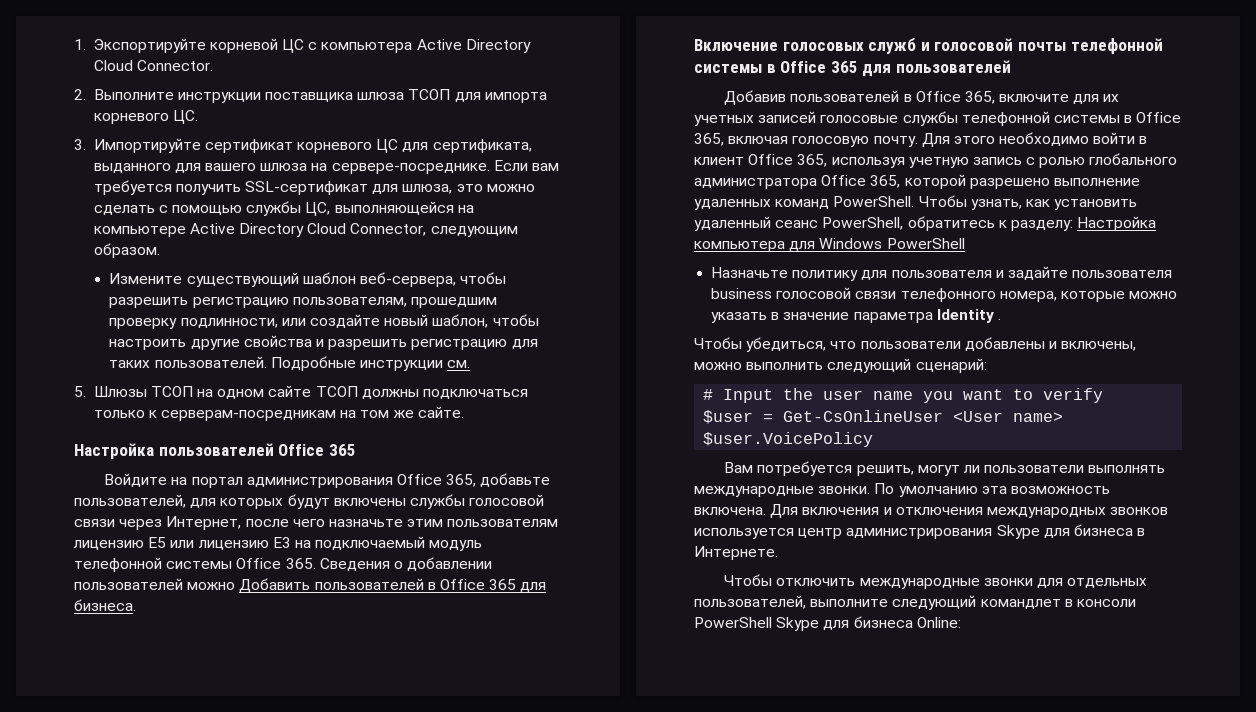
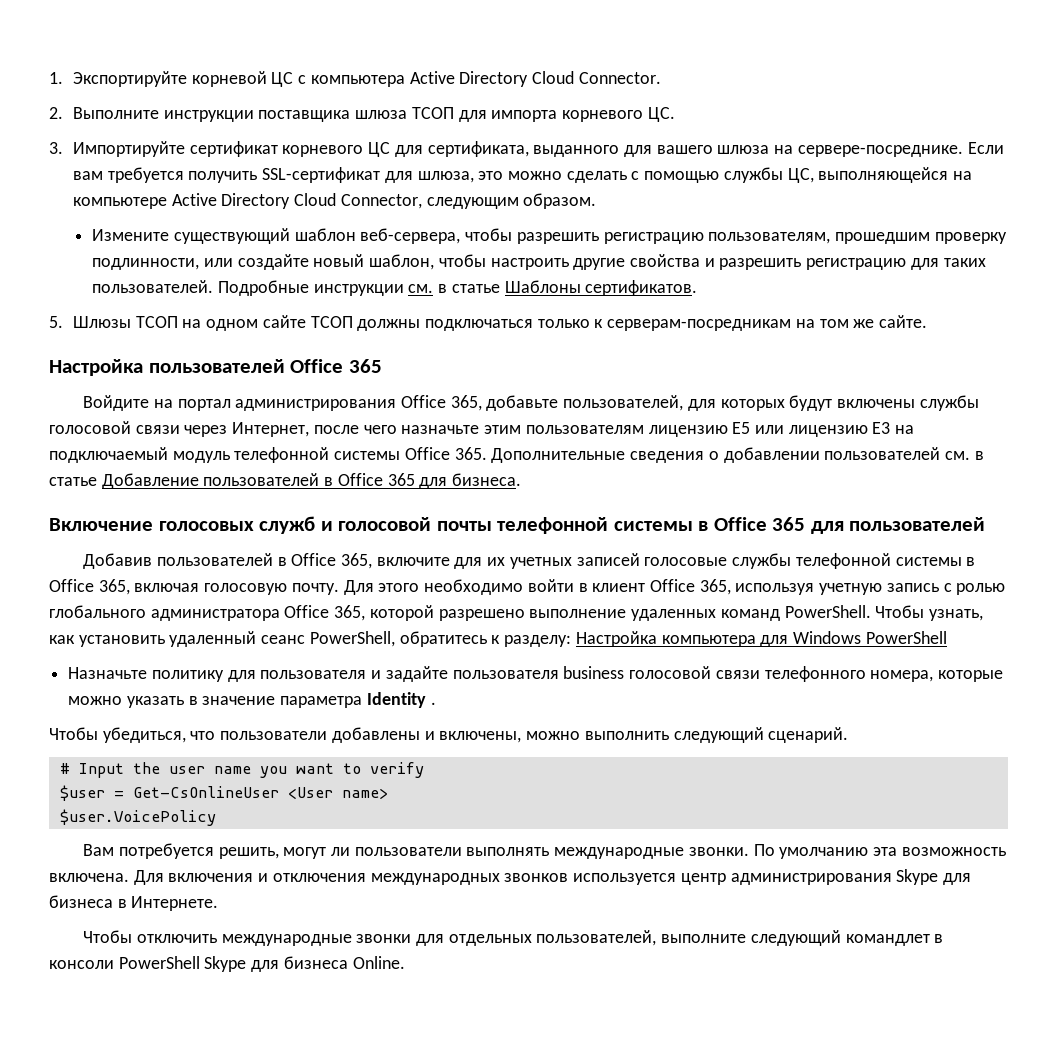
(471, 364) none -> [438,280,698,296] в статье Шаблоны сертификатов.
[319,558,390,571] Сведения -> [491,448,705,463] Дополнительные сведения
[187,578,311,593] можно Добавить -> [944,451,984,460] [49,473,199,489] см. в статье Добавление
[915,358,987,373] сценарий: -> [768,727,849,743] сценарий.
[916,617,961,628] Online: -> [352,956,405,969] Online.

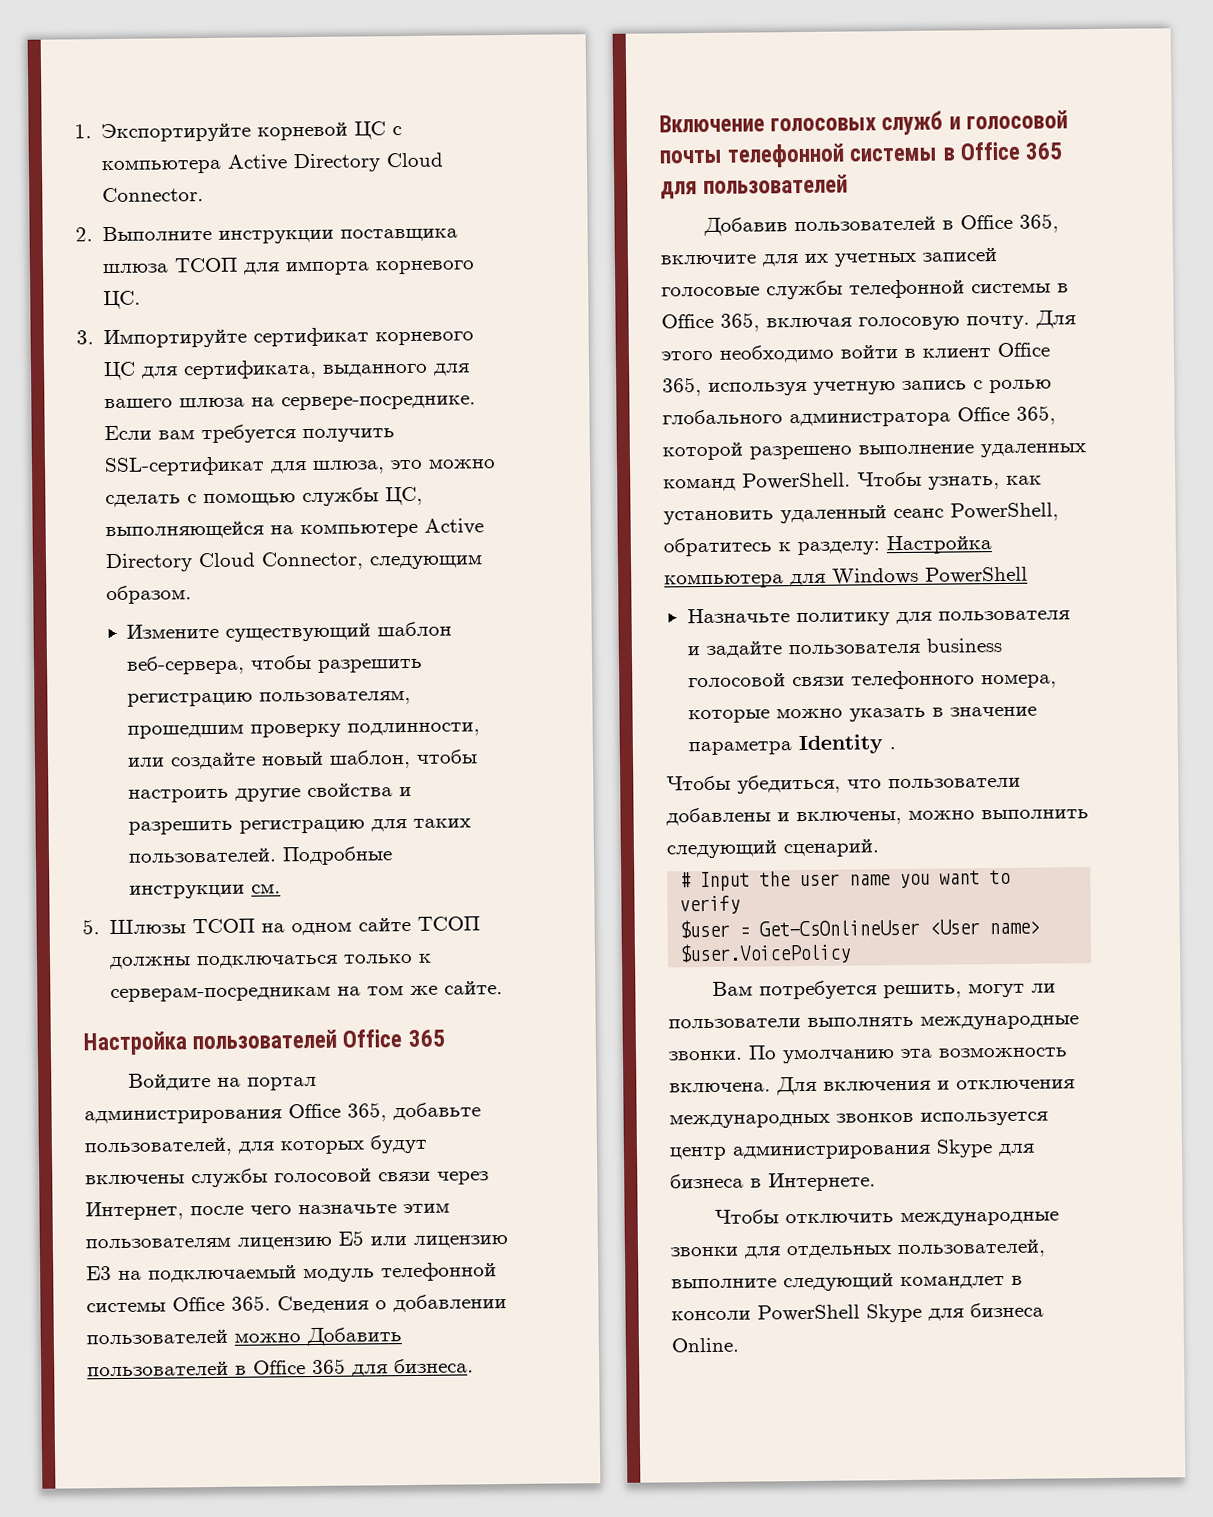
[438,280,698,296] в статье Шаблоны сертификатов. -> (282, 889) none
[491,448,705,463] Дополнительные сведения -> [277,1295,369,1314] Сведения
[944,451,984,460] [49,473,199,489] см. в статье Добавление -> [234,1327,402,1347] можно Добавить

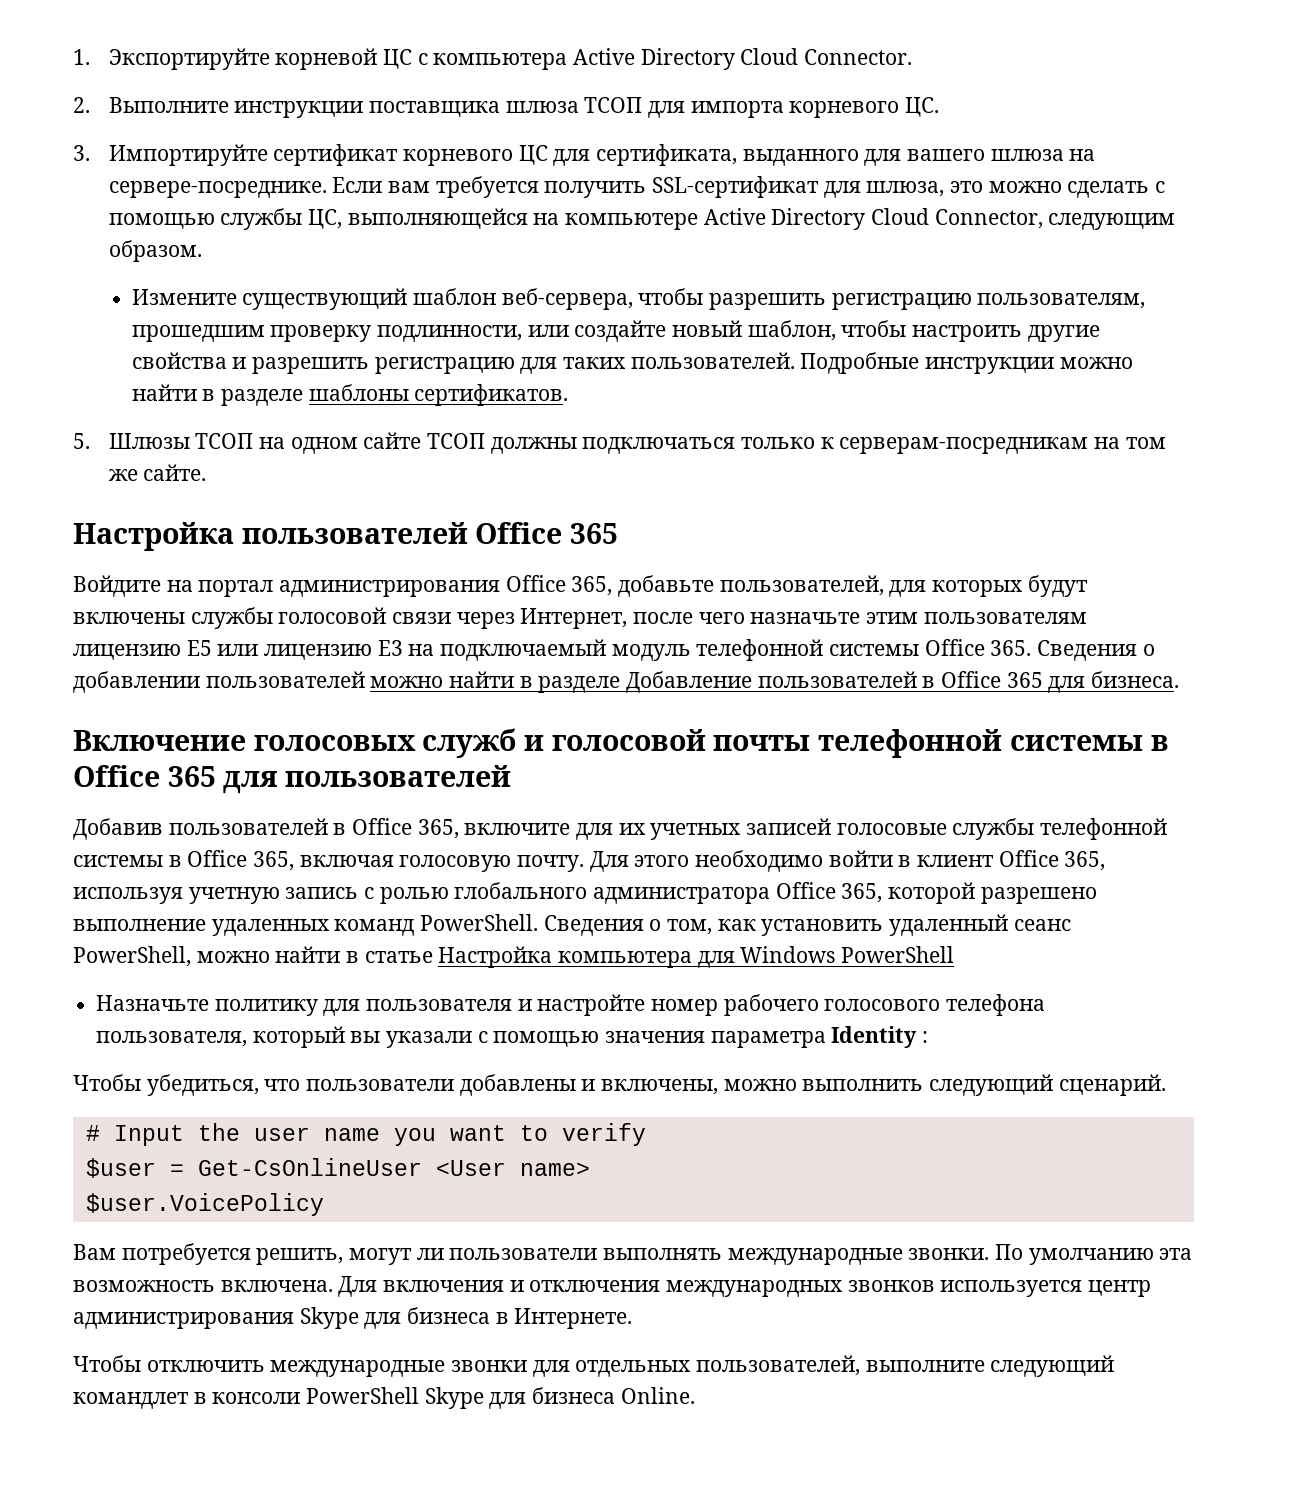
[251,884,282,894] см. -> [1059,357,1133,369] [131,384,569,406] можно найти в разделе шаблоны сертификатов.
[306,1327,402,1347] Добавить -> [449,671,753,693] найти в разделе Добавление
[857,471,1000,490] Чтобы узнать, -> [543,915,713,936] Сведения о том,
[663,537,880,557] обратитесь к разделу: -> [196,946,433,963] можно найти в статье
[705,637,1002,658] [687,670,1057,690] [687,706,1037,724] задайте пользователя business голосовой связи телефонного номера, которые можно указать в значение -> [537,994,1046,1016] [96,1026,706,1048] настройте номер рабочего голосового телефона пользователя, который вы указали с помощью значения
[888,747,896,750] . -> [922,1031,929,1043] :

